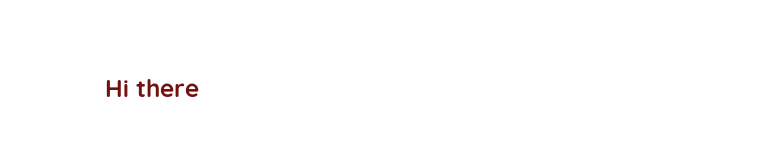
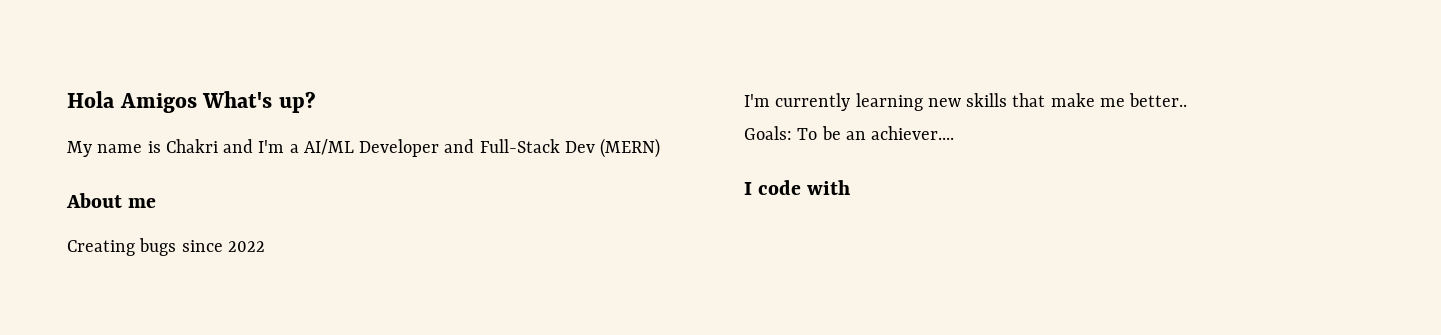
[105,79,199,97] Hi there -> [67,91,316,113] [67,138,661,158] [66,193,157,208] [67,238,265,256] [744,93,1188,111] [744,126,955,140] [744,180,851,195] Hola Amigos What's up? // My name is Chakri and I'm a AI/ML Developer and Full-Stack Dev (MERN) // About me // Creating bugs since 2022 // I'm currently learning new skills that make me better.. // Goals: To be an achiever.... // I code with

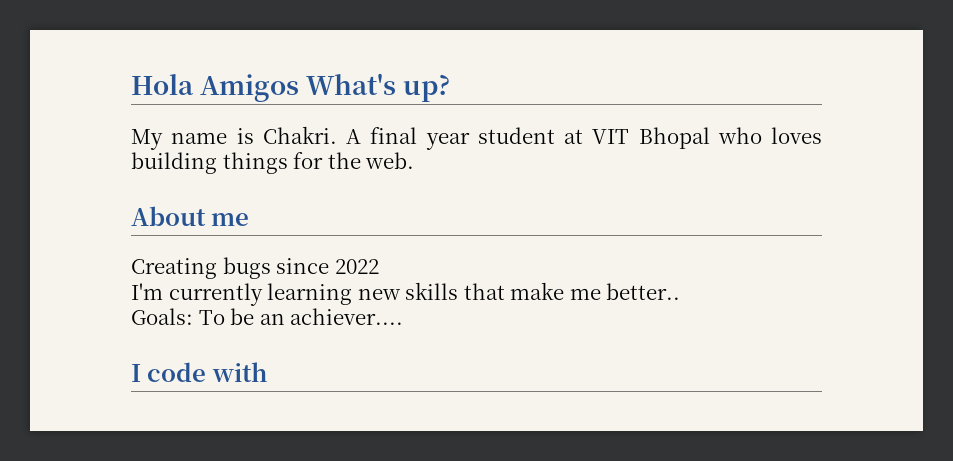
[165,138,661,158] Chakri and I'm a AI/ML Developer and Full-Stack Dev (MERN) -> [262,126,822,150] [131,152,415,174] Chakri. A final year student at VIT Bhopal who loves building things for the web.

